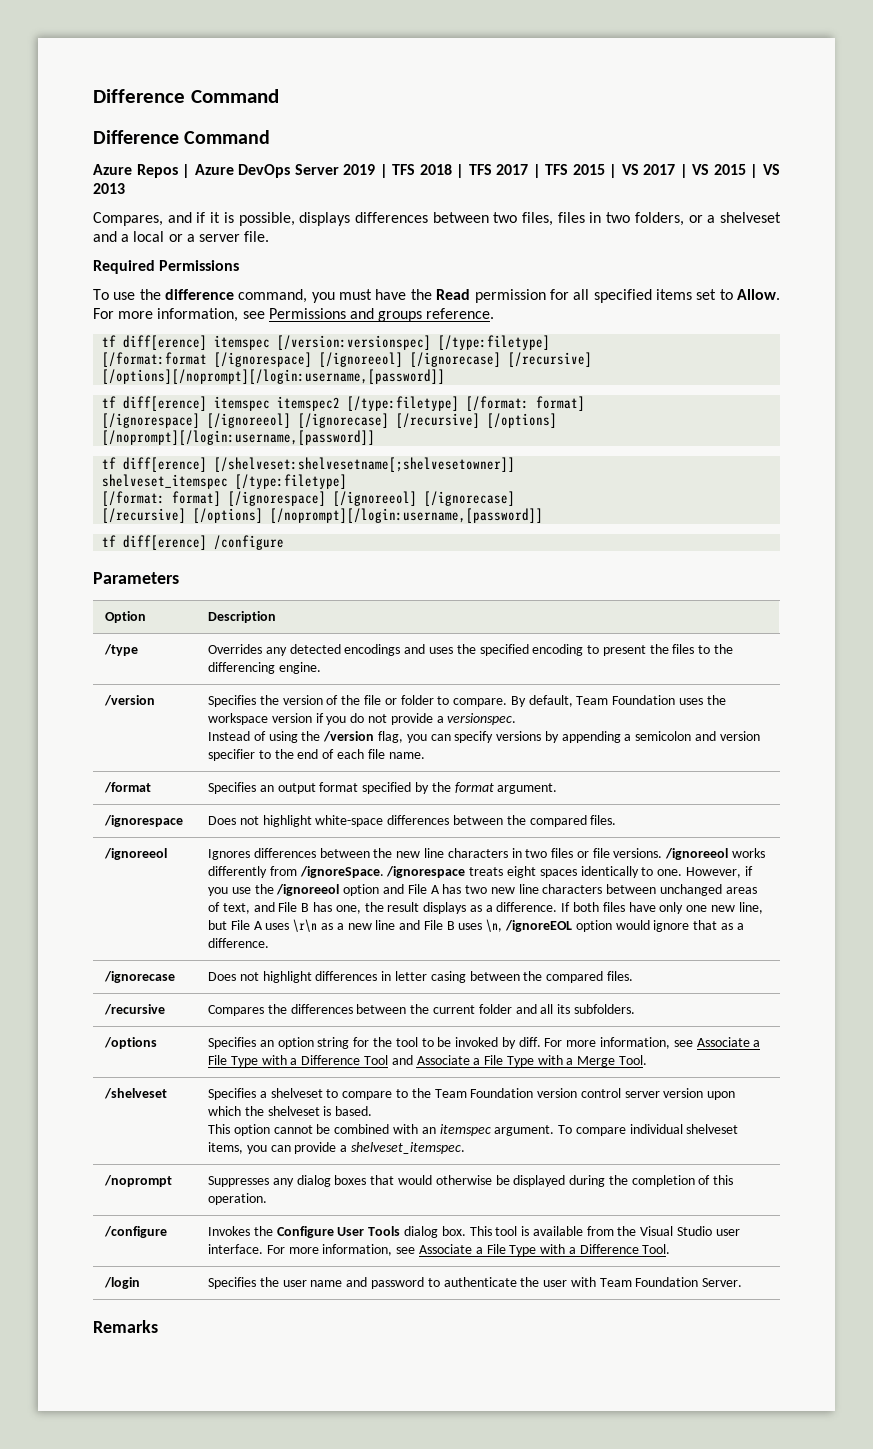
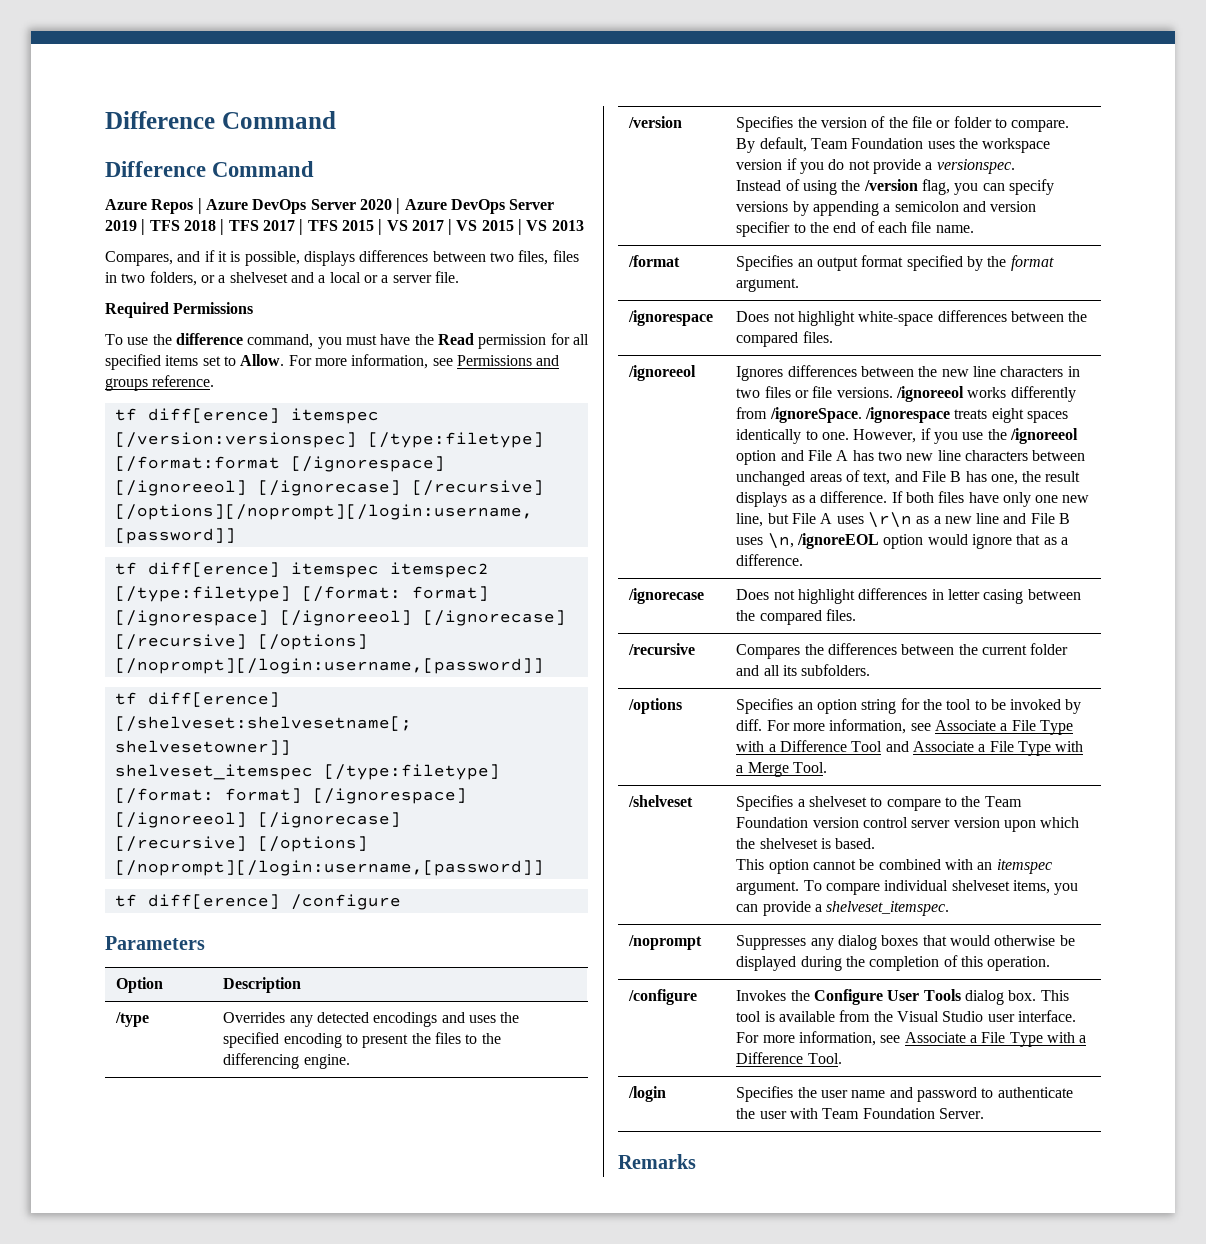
(339, 169) none -> [359,198,555,214] 2020 | Azure DevOps Server

